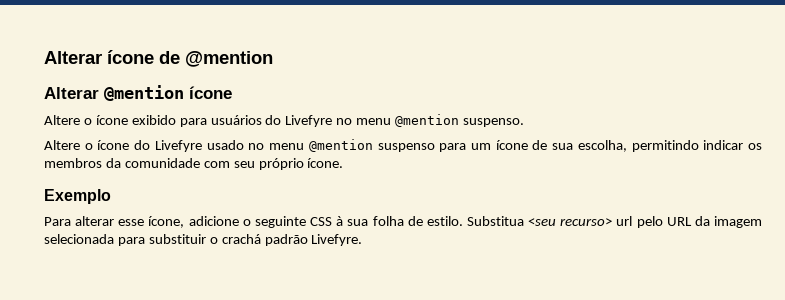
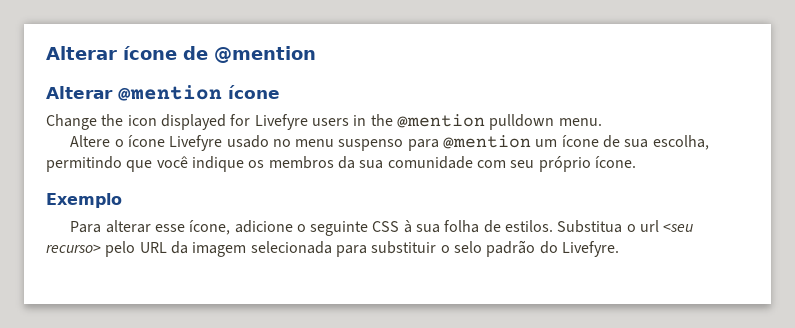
[44,114,525,127] [44,140,151,150] Altere o ícone exibido para usuários do Livefyre no menu @mention suspenso. // Altere o ícone do -> [46,114,602,130] [70,135,165,147] Change the icon displayed for Livefyre users in the @mention pulldown menu. // Altere o ícone
[308,139,373,152] @mention -> (335, 143) none
(467, 147) none -> [443,135,532,149] @mention
[703,140,744,150] indicar -> [126,156,244,172] que você indique
(121, 163) none -> [359,160,384,169] sua
[426,216,524,226] estilo. Substitua -> [505,220,660,233] estilos. Substitua o url
[616,216,633,226] url -> (101, 248) none
[221,234,308,246] crachá padrão -> [453,240,558,257] selo padrão do

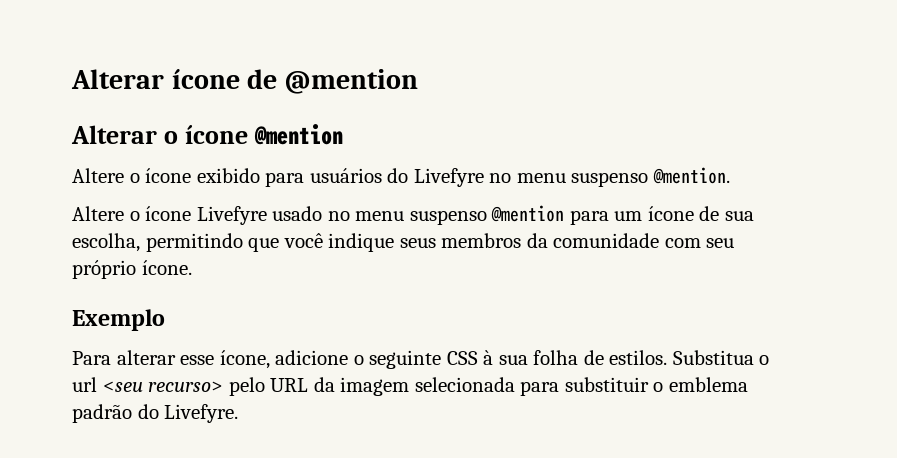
[118,85,280,101] [46,114,602,130] @mention ícone // Change the icon displayed for Livefyre users in the @mention pulldown menu. -> [164,124,344,145] [72,167,730,187] o ícone @mention // Altere o ícone exibido para usuários do Livefyre no menu suspenso @mention.
[407,135,532,151] para @mention -> [491,205,609,225] @mention para
[248,160,265,168] os -> [399,238,436,248] seus
[359,160,384,169] sua -> (548, 240) none
[453,241,482,253] selo -> [668,377,748,392] emblema

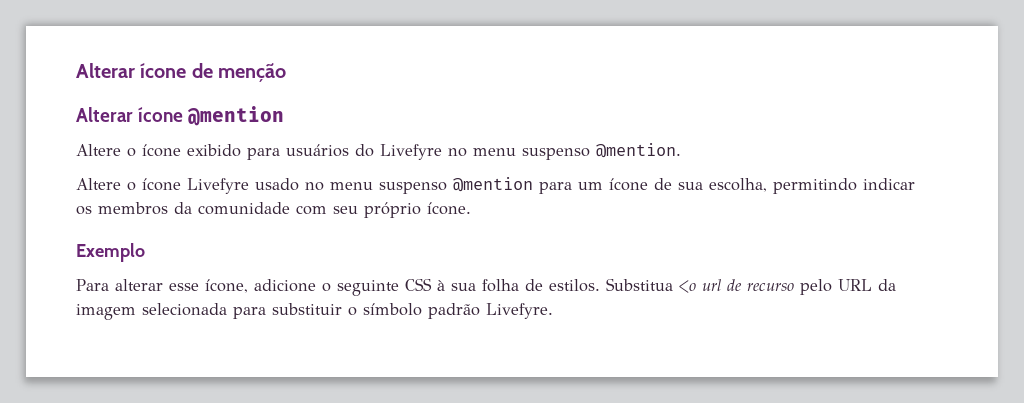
[284,69,418,94] [71,125,179,144] @mention // Alterar o -> [218,63,287,82] [76,107,133,122] menção // Alterar
[248,233,436,252] que você indique seus -> [863,178,915,190] [76,206,92,215] indicar os
[759,355,770,365] [72,377,224,392] o url <seu recurso> -> [679,279,794,293] <o url de recurso
[668,377,748,392] [72,404,159,423] emblema padrão do -> [363,303,480,319] símbolo padrão

